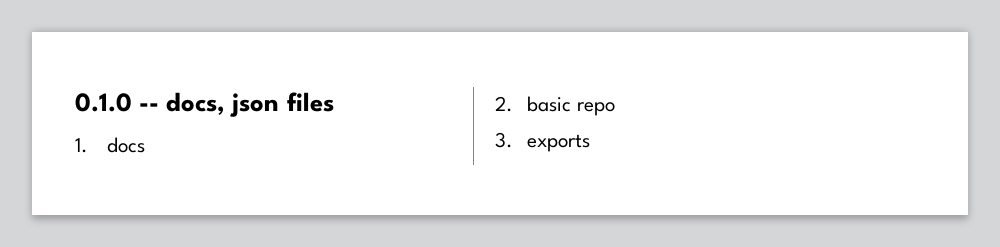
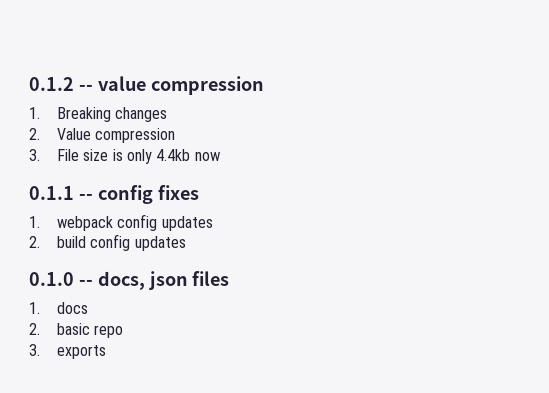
(75, 102) none -> [29,76,264,95] [29,107,168,122] [29,128,176,143] [29,149,220,164] [29,185,199,204] [29,214,213,231] [29,234,186,251] 0.1.2 -- value compression // 1. Breaking changes // 2. Value compression // 3. File size is only 4.4kb now // 0.1.1 -- config fixes // 1. webpack config updates // 2. build config updates //

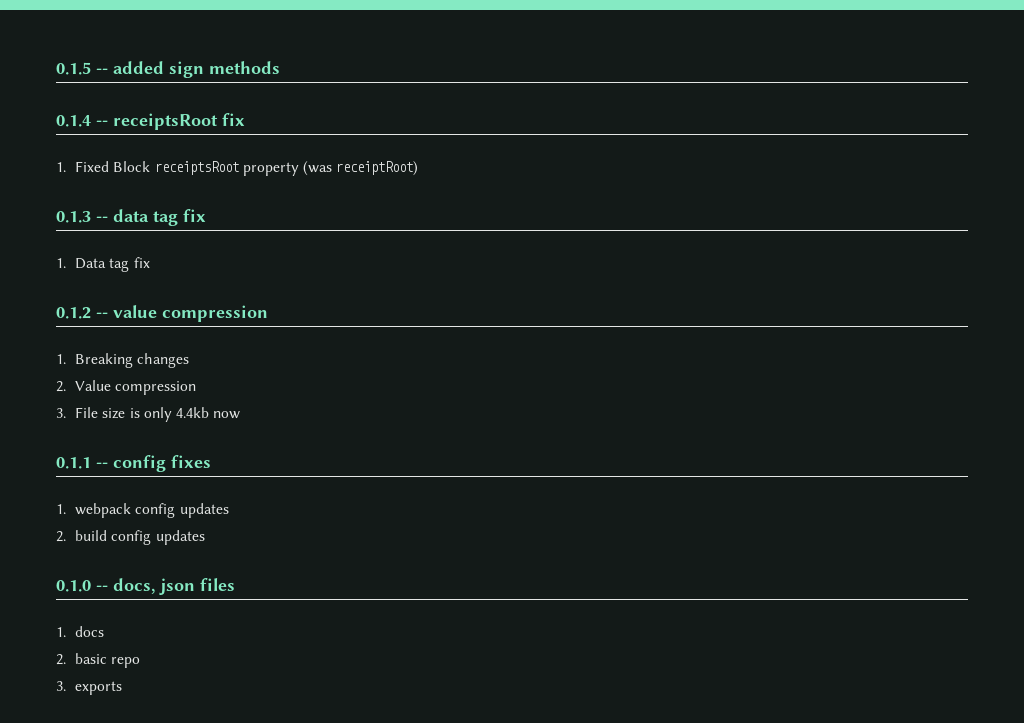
(29, 84) none -> [56,61,280,78] [56,113,245,130] [56,161,419,176] [56,209,206,226] [56,257,150,272] 0.1.5 -- added sign methods // 0.1.4 -- receiptsRoot fix // 1. Fixed Block receiptsRoot property (was receiptRoot) // 0.1.3 -- data tag fix // 1. Data tag fix //

